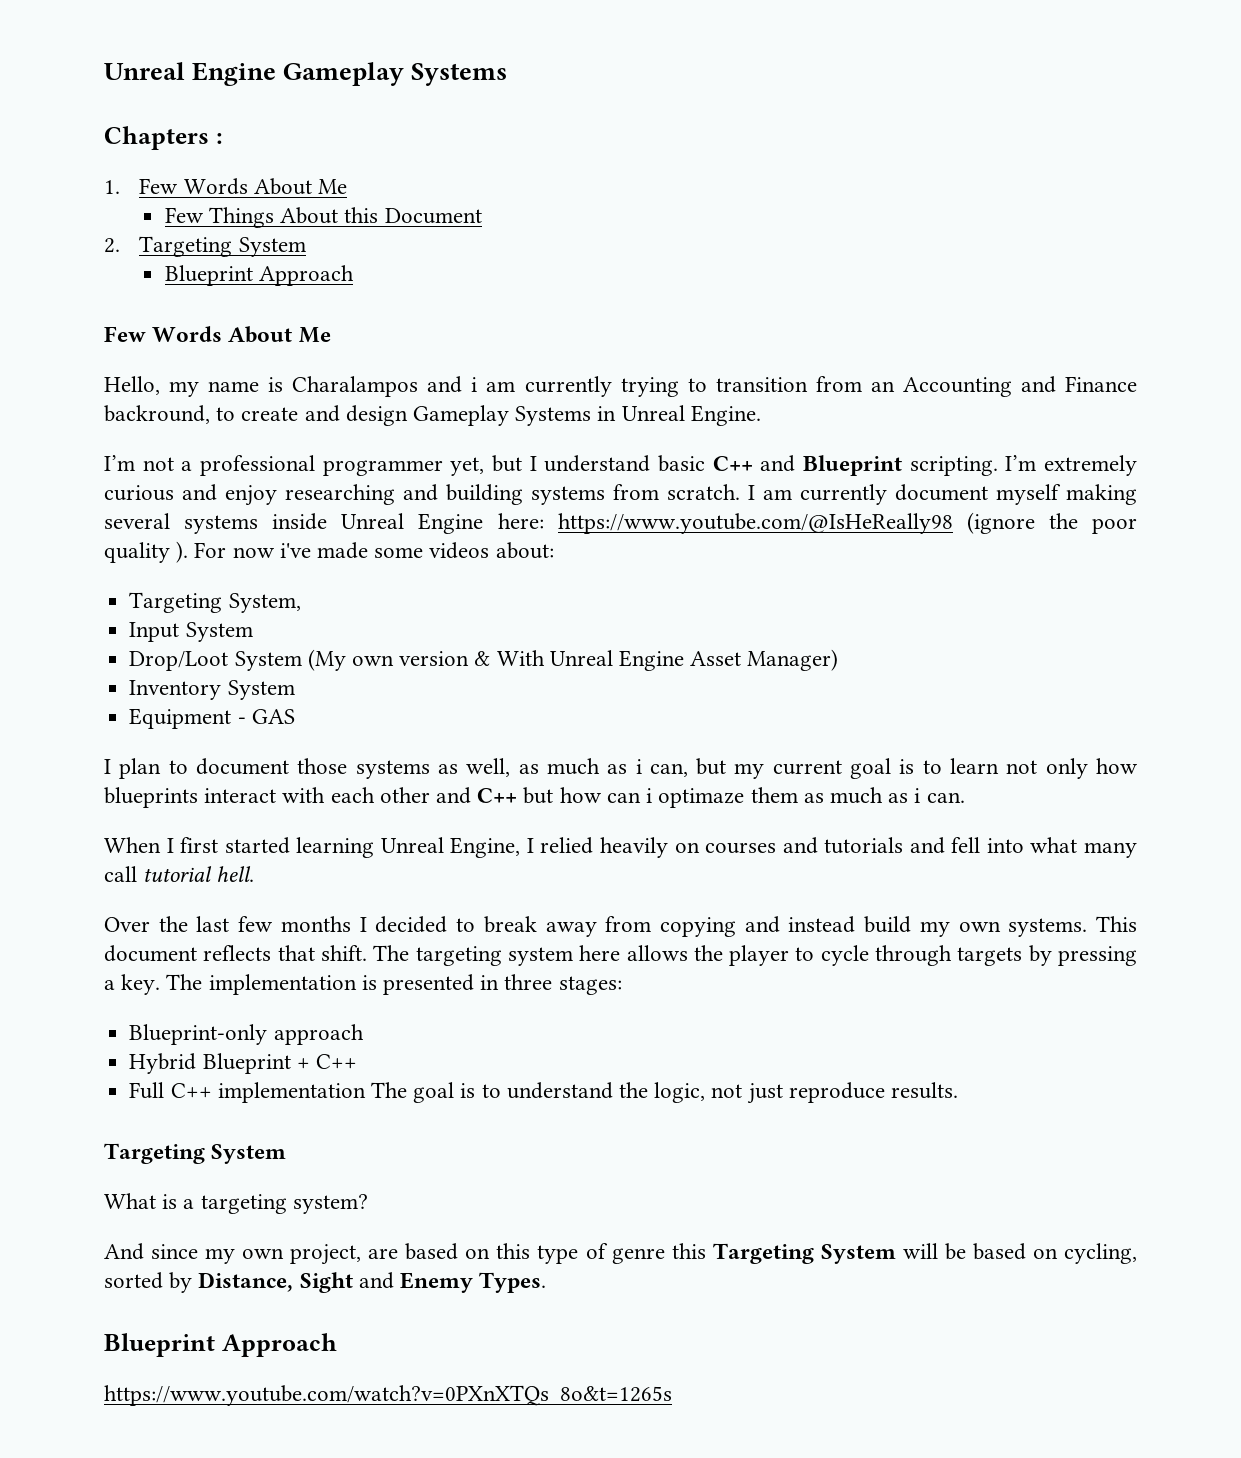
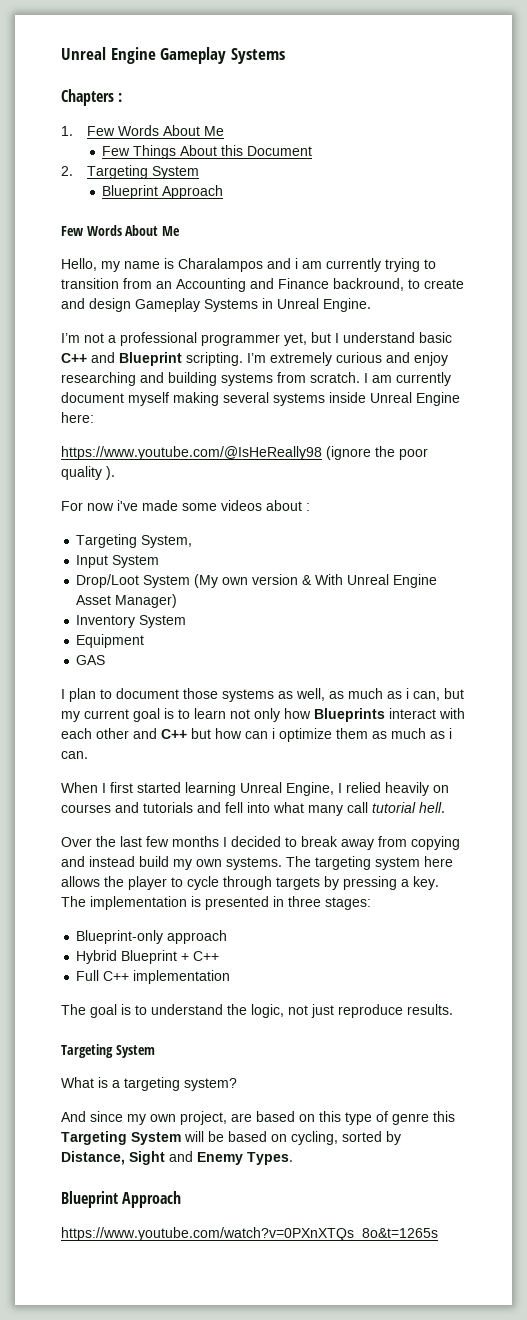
(544, 521) none -> (94, 417) //
(189, 552) none -> (115, 473) //
[495,542,554,559] about: -> [266,500,310,511] about :
[237,717,246,724] - -> (145, 641) //
[104,787,198,808] blueprints -> [314,708,385,722] Blueprints
[658,788,745,808] optimaze -> [279,728,332,742] optimize
[1095,916,1137,932] [104,945,367,962] This document reflects that shift. -> (282, 863) none
(366, 1092) none -> (231, 977) //

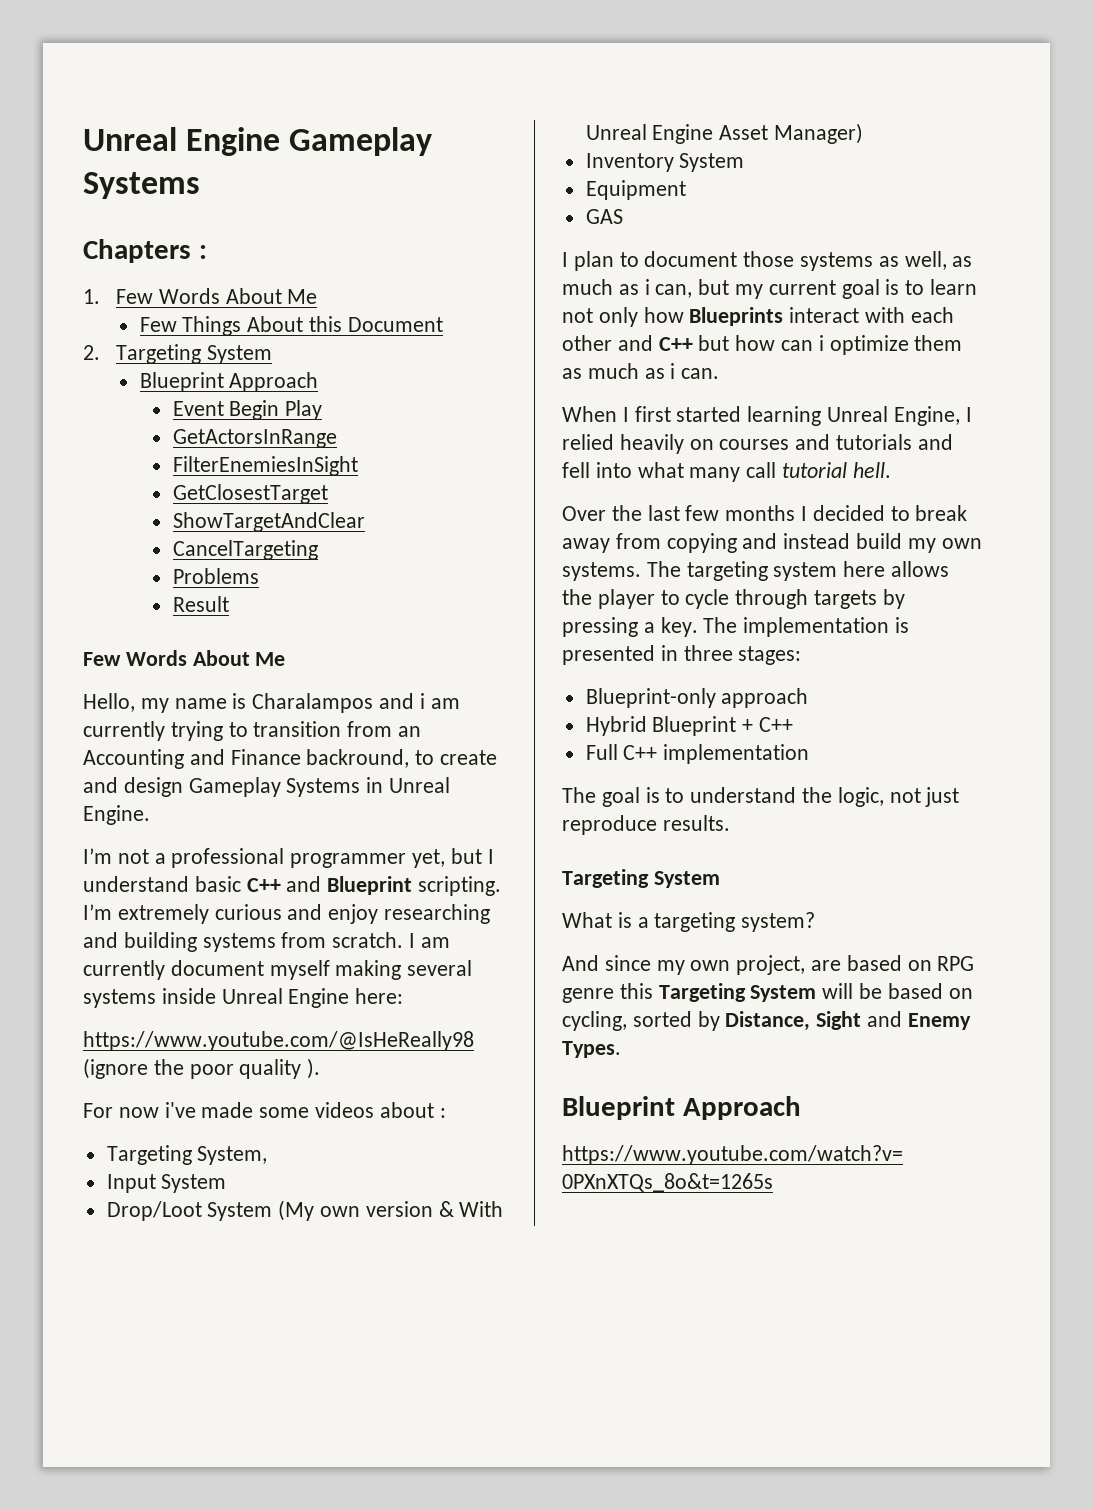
(224, 192) none -> [172,400,323,420] [172,429,337,448] [172,456,358,476] [172,484,328,504] [172,512,365,532] [172,540,318,560] [172,568,259,584] [172,596,229,612] // Event Begin Play // GetActorsInRange // FilterEnemiesInSight // GetClosestTarget // ShowTargetAndClear // CancelTargeting // Problems // Result
[319,1111,388,1125] this type of -> [937,956,975,971] RPG

